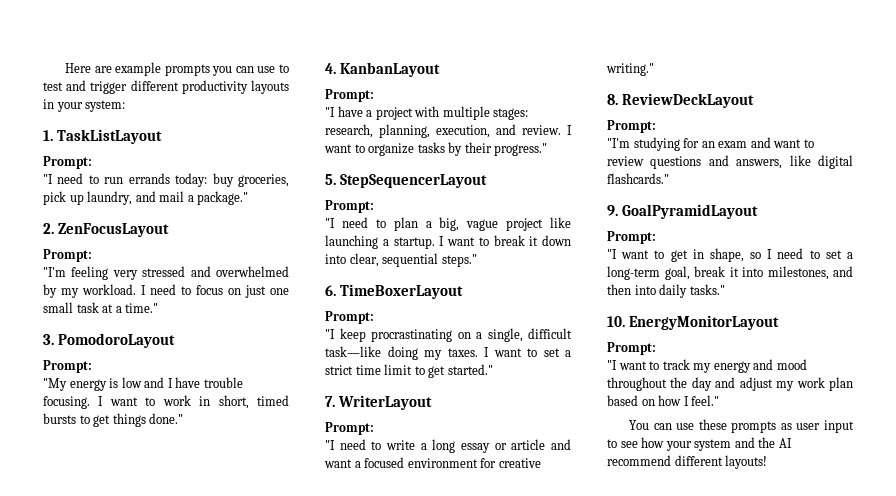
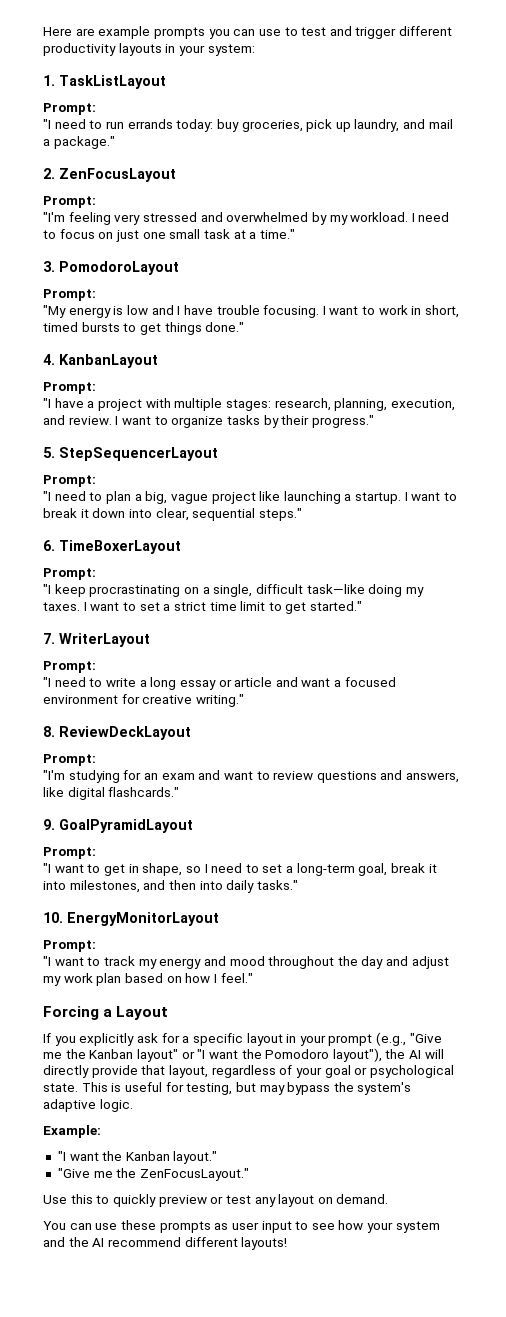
(720, 400) none -> [43,1006,169,1020] [43,1032,442,1046] [43,1048,444,1062] [43,1065,454,1078] [43,1082,412,1095] [43,1099,133,1112] [43,1125,101,1138] [57,1151,218,1164] [57,1168,249,1181] [43,1194,389,1207] // Forcing a Layout // If you explicitly ask for a specific layout in your prompt (e.g., "Give me the Kanban layout" or "I want the Pomodoro layout"), the AI will directly provide that layout, regardless of your goal or psychological state. This is useful for testing, but may bypass the system's adaptive logic. // Example: // "I want the Kanban layout." // "Give me the ZenFocusLayout." // Use this to quickly preview or test any layout on demand.

